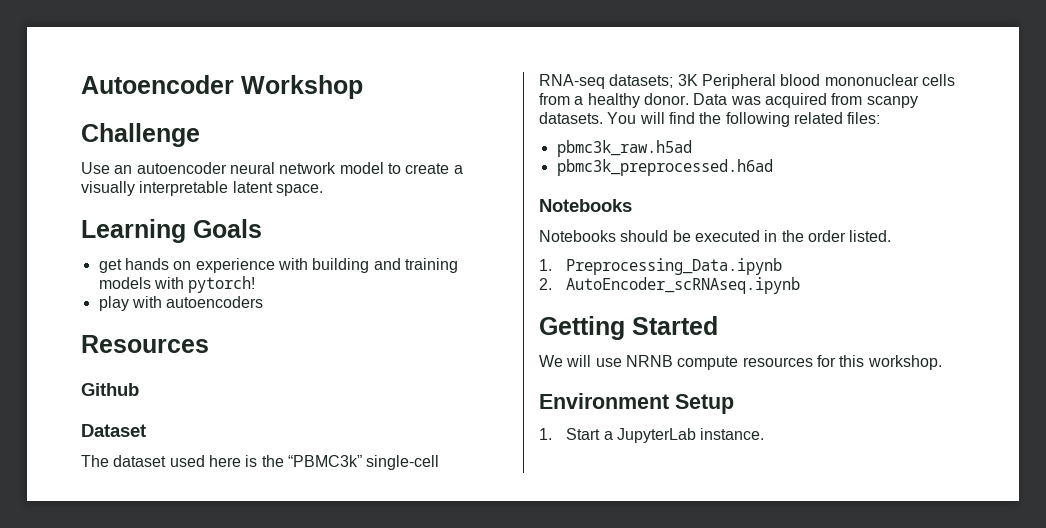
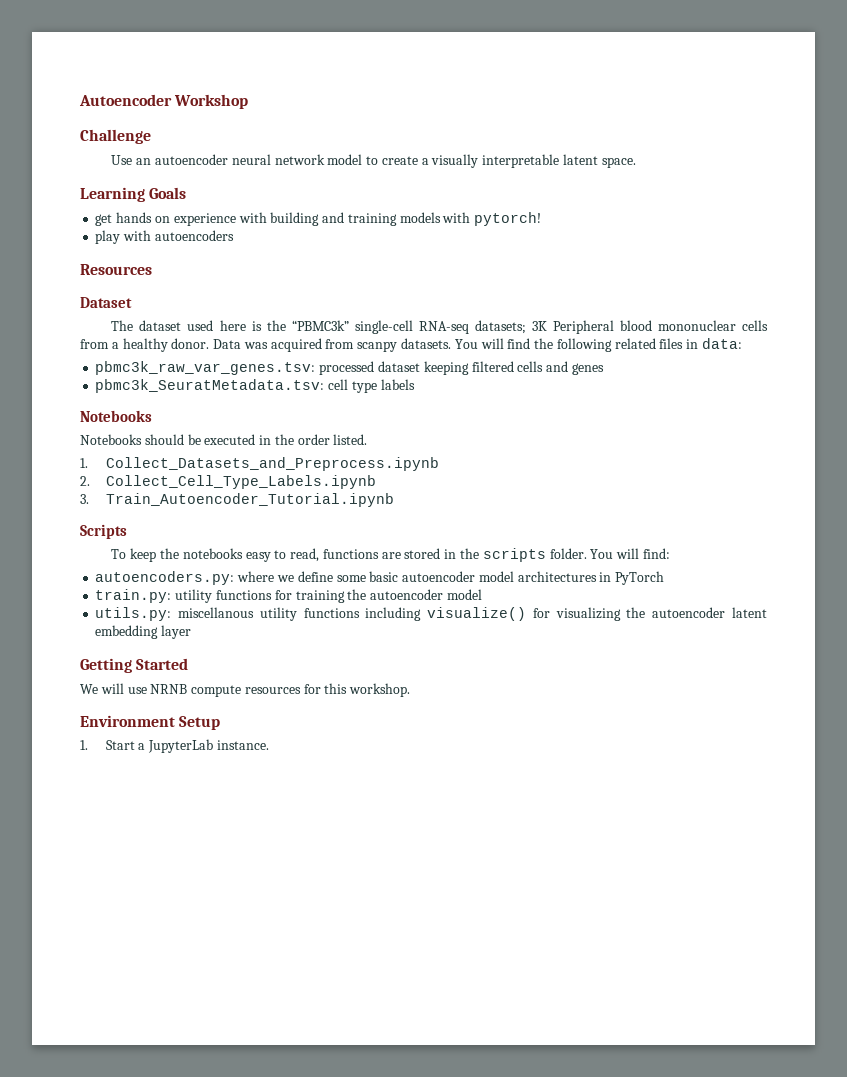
[81,383,139,396] // Github -> (152, 269) none
[847,112,881,124] [556,140,692,157] [556,159,773,176] files: // pbmc3k_raw.h5ad // pbmc3k_preprocessed.h6ad -> [659,338,743,349] [95,361,604,375] [95,379,415,393] files in data: // pbmc3k_raw_var_genes.tsv: processed dataset keeping filtered cells and genes // pbmc3k_SeuratMetadata.tsv: cell type labels
[566,258,783,275] Preprocessing_Data.ipynb -> [105,457,439,471] Collect_Datasets_and_Preprocess.ipynb
[566,277,801,294] AutoEncoder_scRNAseq.ipynb -> [105,475,376,489] [80,493,394,507] [80,524,127,539] [111,548,670,562] [95,571,665,585] [95,589,482,603] [95,607,767,621] [95,625,192,639] Collect_Cell_Type_Labels.ipynb // 3. Train_Autoencoder_Tutorial.ipynb // Scripts // To keep the notebooks easy to read, functions are stored in the scripts folder. You will find: // autoencoders.py: where we define some basic autoencoder model architectures in PyTorch // train.py: utility functions for training the autoencoder model // utils.py: miscellanous utility functions including visualize() for visualizing the autoencoder latent embedding layer

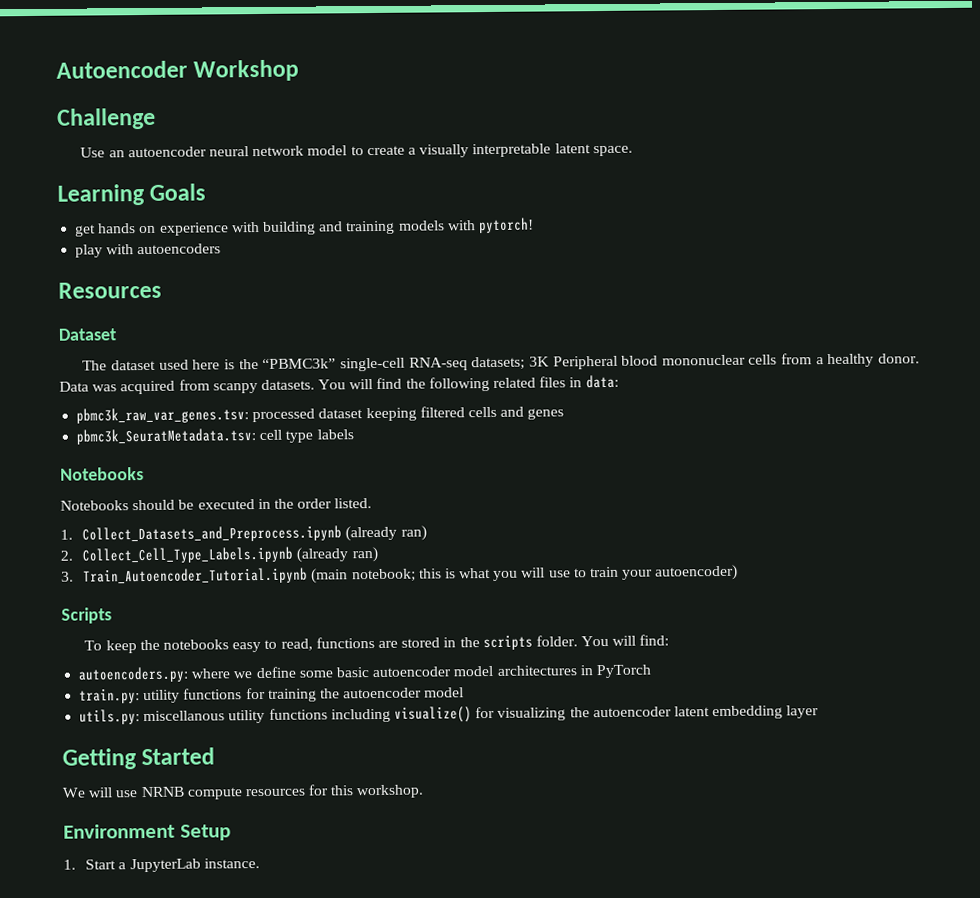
(439, 464) none -> [345,525,427,542] (already ran)
(376, 482) none -> [296,546,378,563] (already ran)
(394, 500) none -> [311,564,739,584] (main notebook; this is what you will use to train your autoencoder)

